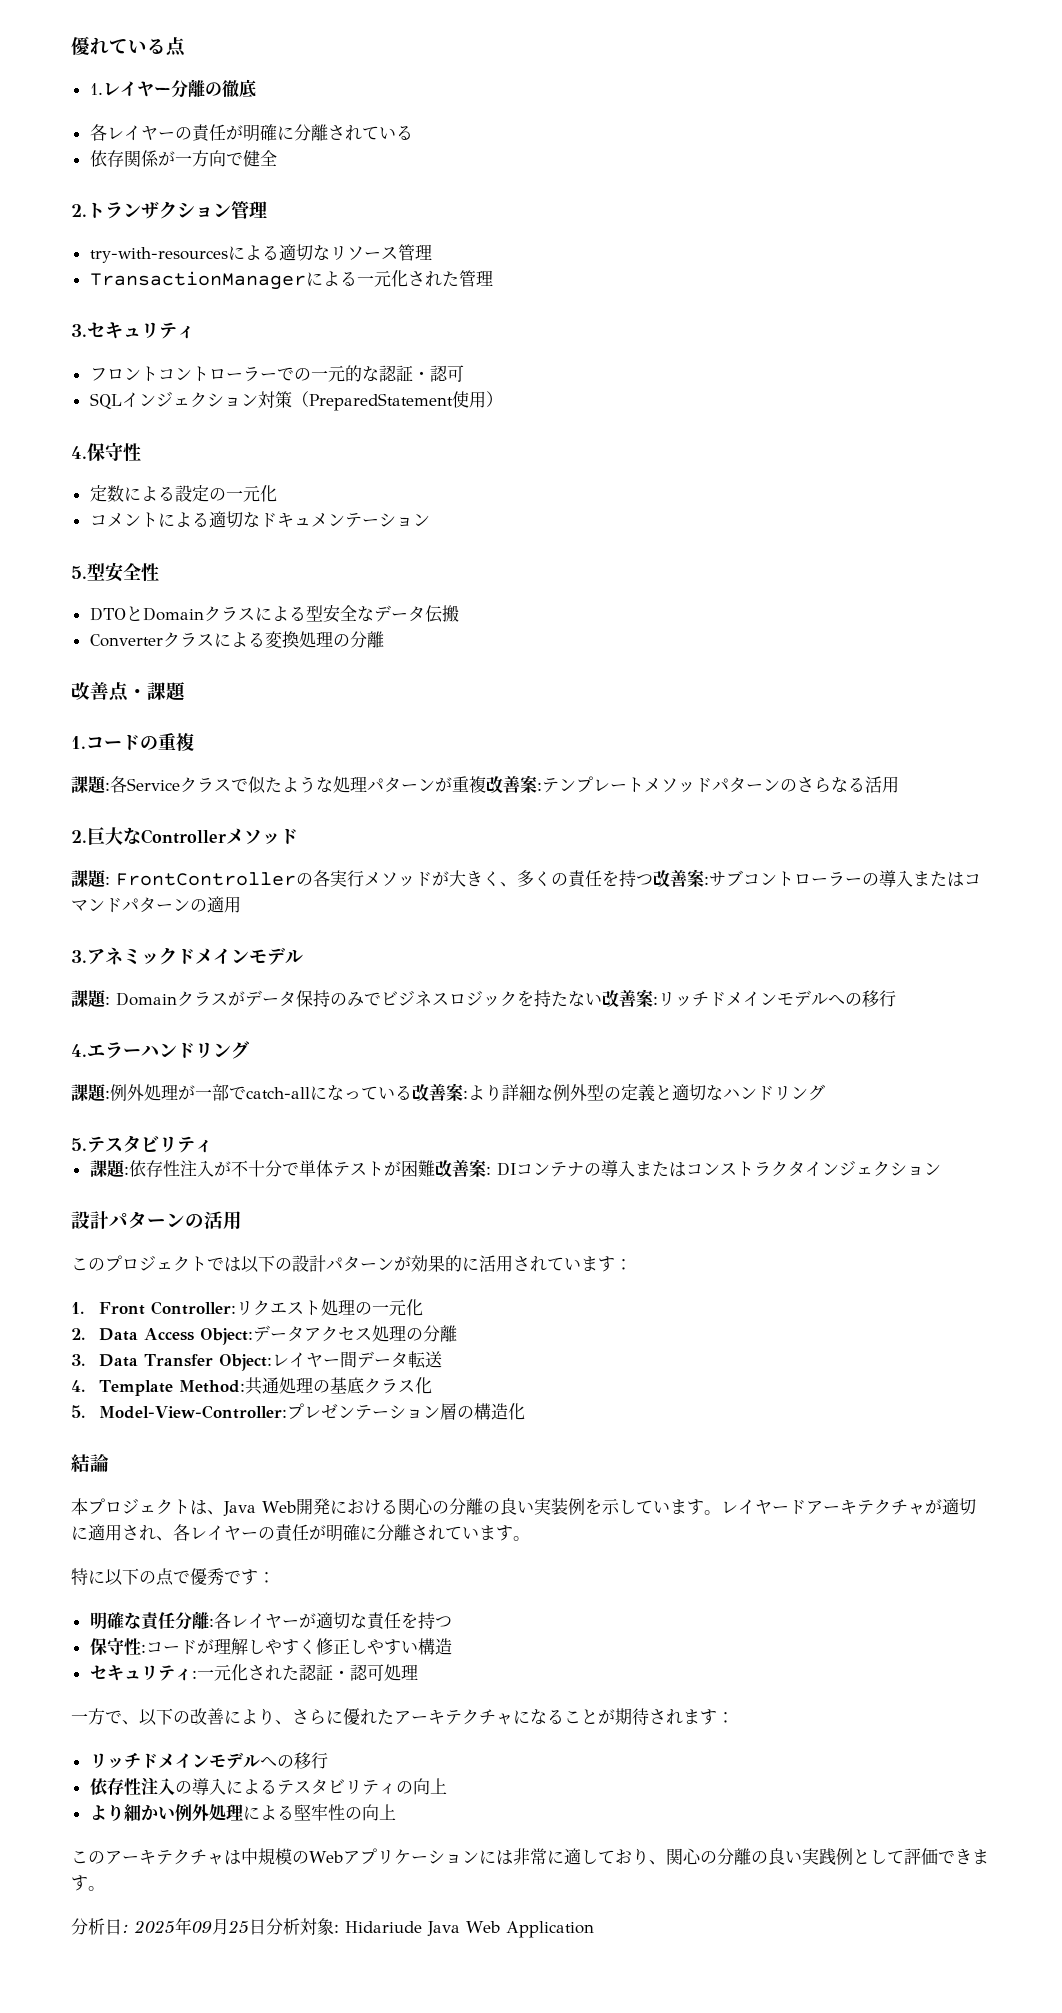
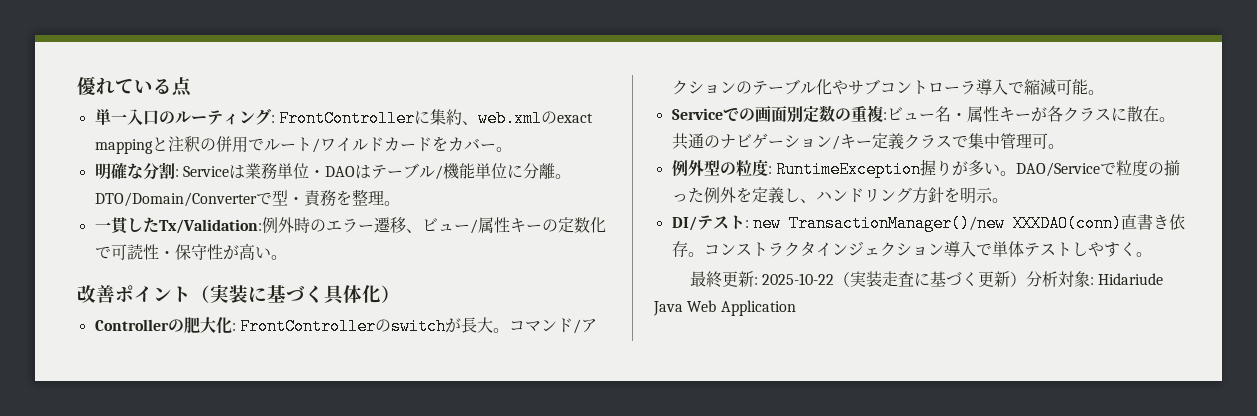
[89,79,256,98] [89,124,413,142] [89,150,277,167] [71,201,267,219] [89,244,432,263] [89,270,493,290] [71,322,195,339] [89,365,464,382] [89,391,503,411] [71,442,141,462] [89,485,277,502] [89,511,430,528] [71,562,159,582] [89,605,459,623] [89,631,384,648] [71,682,187,702] [71,733,194,751] [71,775,899,794] [71,827,298,846] [71,869,981,888] [71,896,241,913] [71,947,303,965] [71,989,896,1008] [71,1041,249,1059] [71,1083,825,1102] [71,1135,213,1153] [89,1159,686,1178] 1.レイヤー分離の徹底 // 各レイヤーの責任が明確に分離されている // 依存関係が一方向で健全 // 2.トランザクション管理 // try-with-resourcesによる適切なリソース管理 // TransactionManagerによる一元化された管理 // 3.セキュリティ // フロントコントローラーでの一元的な認証・認可 // SQLインジェクション対策（PreparedStatement使用） // 4.保守性 // 定数による設定の一元化 // コメントによる適切なドキュメンテーション // 5.型安全性 // DTOとDomainクラスによる型安全なデータ伝搬 // Converterクラスによる変換処理の分離 // 改善点・課題 // 1.コードの重複 // 課題:各Serviceクラスで似たような処理パターンが重複改善案:テンプレートメソッドパターンのさらなる活用 // 2.巨大なControllerメソッド // 課題: FrontControllerの各実行メソッドが大きく、多くの責任を持つ改善案:サブコントローラーの導入またはコマンドパターンの適用 // 3.アネミックドメインモデル // 課題: Domainクラスがデータ保持のみでビジネスロジックを持たない改善案:リッチドメインモデルへの移行 // 4.エラーハンドリング // 課題:例外処理が一部でcatch-allになっている改善案:より詳細な例外型の定義と適切なハンドリング // 5.テスタビリティ // 課題:依存性注入が不十分で単体テストが困難改善案: DIコンテナの導入または -> [94,109,593,127] [94,136,512,154] [94,162,571,180] [94,189,400,207] [94,217,606,234] [94,243,287,260] [77,284,400,305] [94,317,597,335] [671,79,1104,96] [671,105,1175,123] [671,133,1064,150] [671,159,1180,178] [671,187,1008,204] [671,214,1185,232] [671,241,704,257] 単一入口のルーティング: FrontControllerに集約、web.xmlのexact mappingと注釈の併用でルート/ワイルドカードをカバー。 // 明確な分割: Serviceは業務単位・DAOはテーブル/機能単位に分離。DTO/Domain/Converterで型・責務を整理。 // 一貫したTx/Validation:例外時のエラー遷移、ビュー/属性キーの定数化で可読性・保守性が高い。 // 改善ポイント（実装に基づく具体化） // Controllerの肥大化: FrontControllerのswitchが長大。コマンド/アクションのテーブル化やサブコントローラ導入で縮減可能。 // Serviceでの画面別定数の重複:ビュー名・属性キーが各クラスに散在。共通のナビゲーション/キー定義クラスで集中管理可。 // 例外型の粒度: RuntimeException握りが多い。DAO/Serviceで粒度の揃った例外を定義し、ハンドリング方針を明示。 // DI/テスト: new TransactionManager()/new XXXDAO(conn)直書き依存。
[71,1211,242,1230] [71,1255,632,1273] [71,1299,424,1316] [71,1325,458,1345] [71,1351,443,1371] [71,1377,433,1396] [71,1403,526,1420] [71,1454,109,1472] [71,1498,976,1516] [71,1524,530,1542] [71,1568,275,1586] [89,1611,452,1631] [89,1637,452,1656] [89,1664,418,1681] [71,1708,734,1726] [89,1752,328,1769] [89,1777,447,1796] [89,1804,396,1821] [71,1848,989,1865] [71,1875,105,1891] [71,1917,266,1935] // 設計パターンの活用 // このプロジェクトでは以下の設計パターンが効果的に活用されています： // 1. Front Controller:リクエスト処理の一元化 // 2. Data Access Object:データアクセス処理の分離 // 3. Data Transfer Object:レイヤー間データ転送 // 4. Template Method:共通処理の基底クラス化 // 5. Model-View-Controller:プレゼンテーション層の構造化 // 結論 // 本プロジェクトは、Java Web開発における関心の分離の良い実装例を示しています。レイヤードアーキテクチャが適切に適用され、各レイヤーの責任が明確に分離されています。 // 特に以下の点で優秀です： // 明確な責任分離:各レイヤーが適切な責任を持つ // 保守性:コードが理解しやすく修正しやすい構造 // セキュリティ:一元化された認証・認可処理 // 一方で、以下の改善により、さらに優れたアーキテクチャになることが期待されます： // リッチドメインモデルへの移行 // 依存性注入の導入によるテスタビリティの向上 // より細かい例外処理による堅牢性の向上 // このアーキテクチャは中規模のWebアプリケーションには非常に適しており、関心の分離の良い実践例として評価できます。 // 分析日: 2025年09月25日 -> [943,241,1152,257] [689,271,1026,288] 導入で単体テストしやすく。 // 最終更新: 2025-10-22（実装走査に基づく更新）

